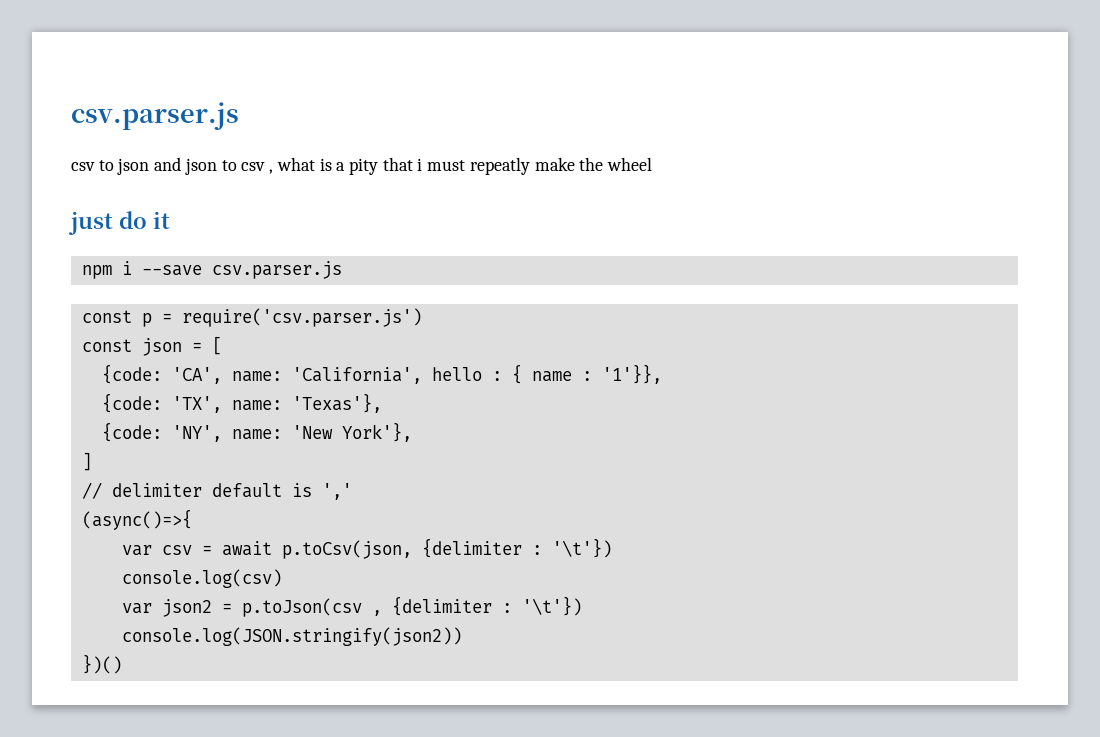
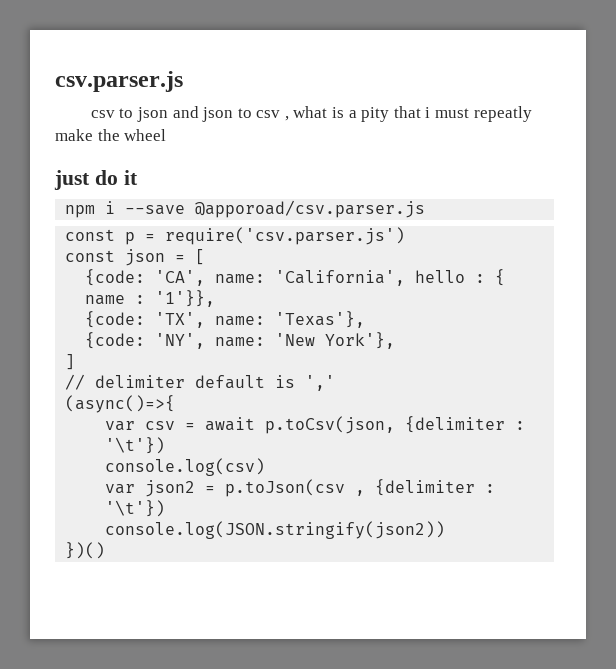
[211,261,342,279] csv.parser.js -> [195,200,426,218] @apporoad/csv.parser.js

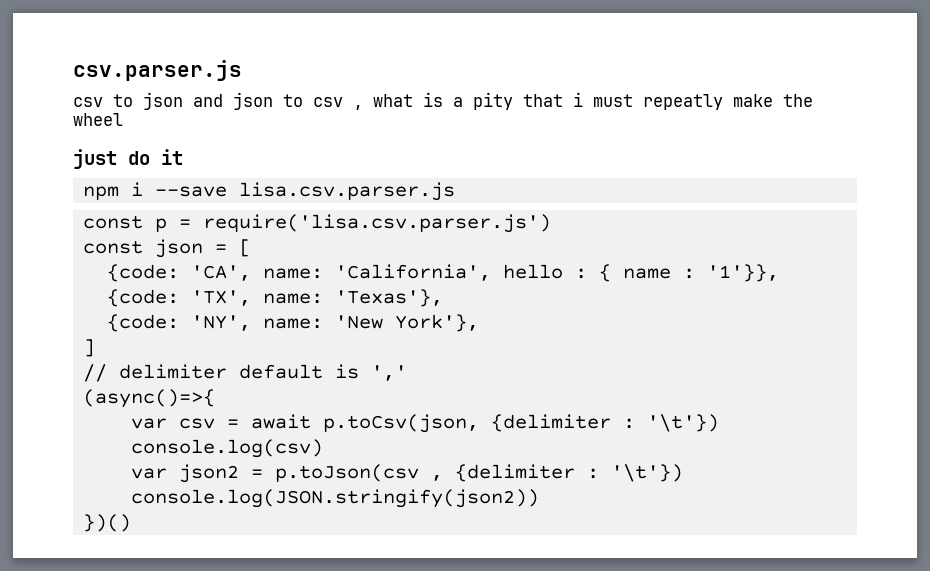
[195,200,426,218] @apporoad/csv.parser.js -> [238,182,455,201] lisa.csv.parser.js
[165,227,406,245] require('csv.parser.js') -> [202,214,551,233] require('lisa.csv.parser.js')

